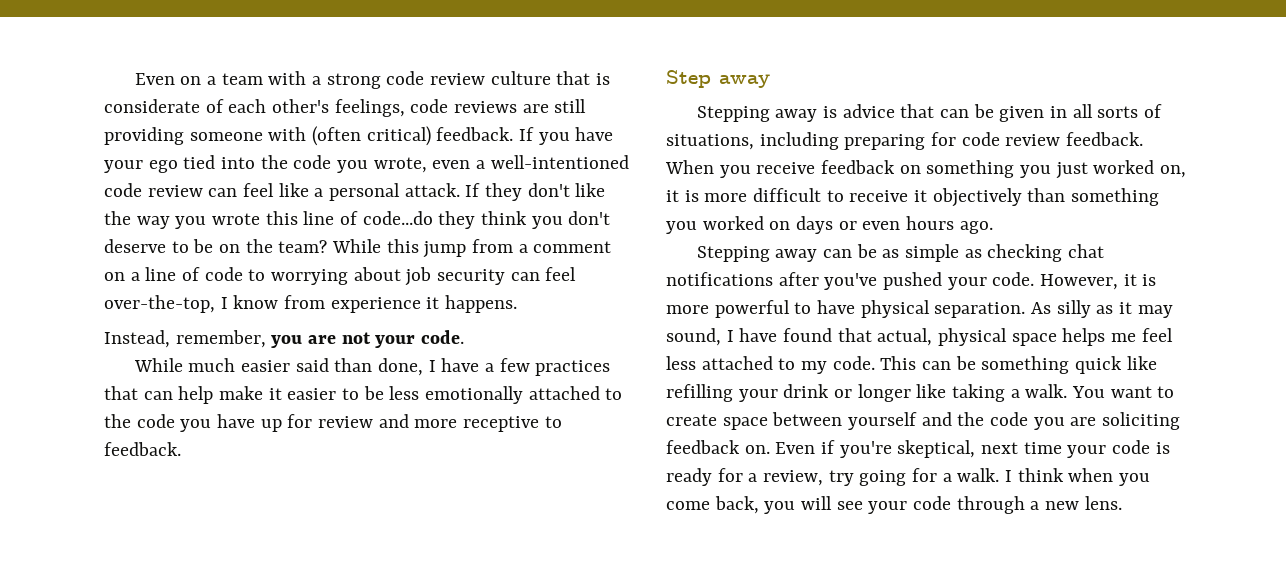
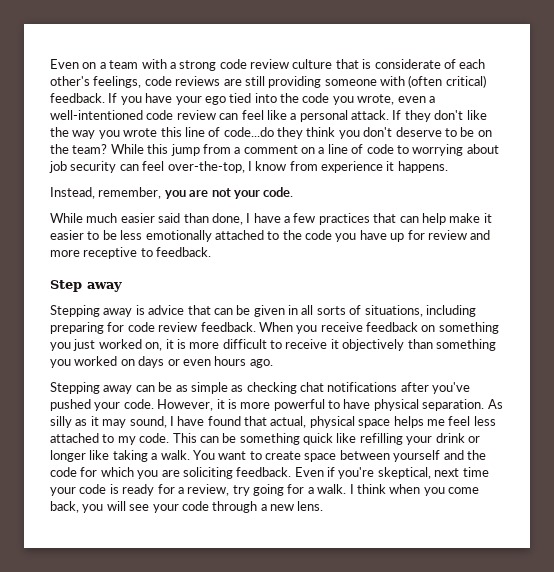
(1029, 419) none -> [80,467,134,477] for which
[666,440,770,454] feedback on. -> [236,467,292,477] feedback.

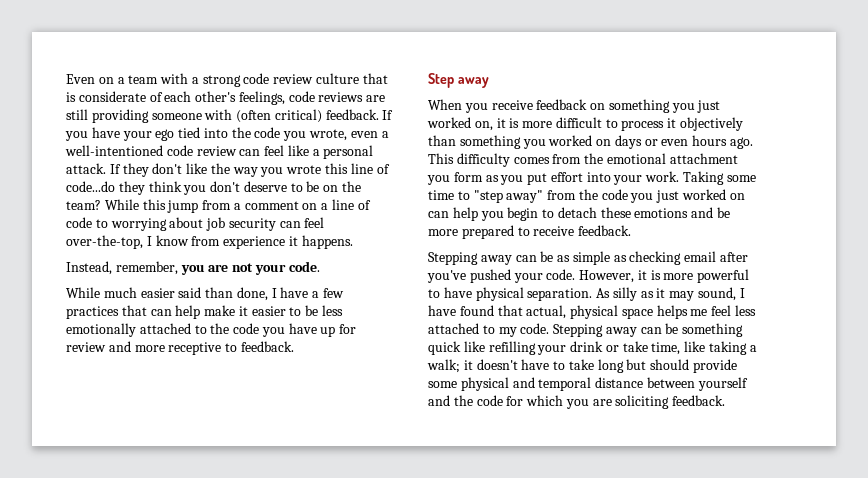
[50,305,476,317] [50,322,256,334] Stepping away is advice that can be given in all sorts of situations, including preparing for code review feedback. -> (489, 82) none
[285,339,328,349] receive -> [621,120,665,131] process
(273, 363) none -> [428,153,738,167] [427,171,756,185] [428,189,745,203] [428,207,731,221] [428,225,632,239] This difficulty comes from the emotional attachment you form as you put effort into your work. Taking some time to "step away" from the code you just worked on can help you begin to detach these emotions and be more prepared to receive feedback.
[300,382,398,392] chat notifications -> [684,251,717,262] email
[172,433,197,443] This -> [553,324,637,337] Stepping away
[50,450,86,462] longer -> [622,341,681,355] take time,
[160,450,337,462] walk. You want to create space -> [427,359,738,373] [428,377,644,391] walk; it doesn't have to take long but should provide some physical and temporal distance
[294,467,489,479] [50,484,479,496] [50,501,324,513] Even if you're skeptical, next time your code is ready for a review, try going for a walk. I think when you come back, you will see your code through a new lens. -> (726, 400) none

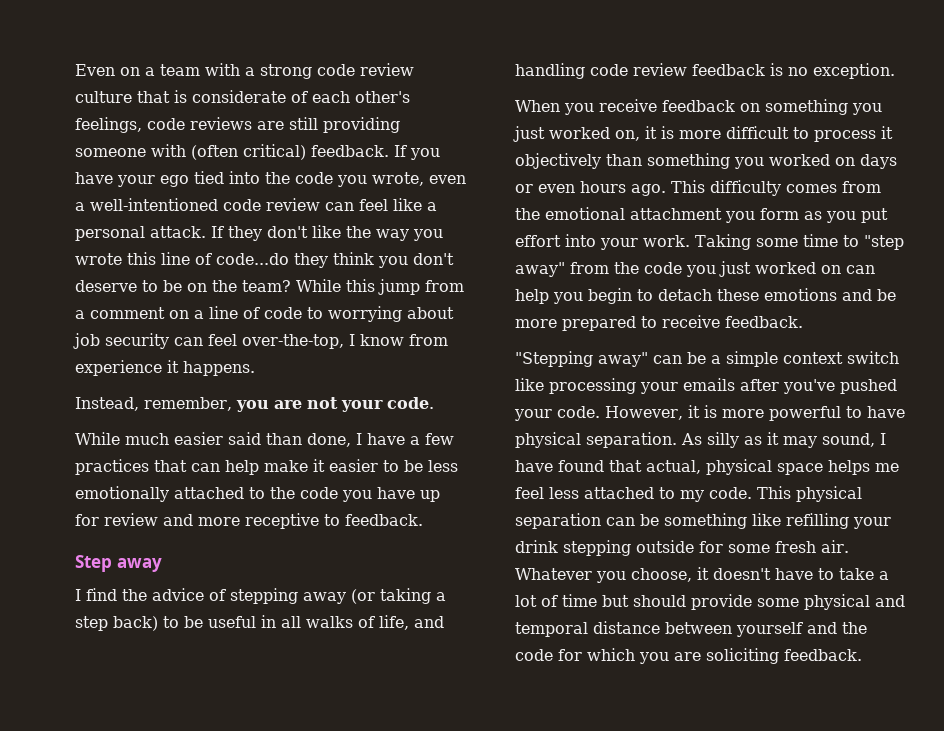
(489, 82) none -> [75,588,446,604] [75,615,444,631] [515,63,895,79] // I find the advice of stepping away (or taking a step back) to be useful in all walks of life, and handling code review feedback is no exception.
[428,251,717,265] Stepping away can be as simple as checking email -> [515,351,899,367] [515,378,735,394] "Stepping away" can be a simple context switch like processing your emails
[553,324,637,337] Stepping away -> [757,486,862,502] [515,513,601,529] This physical separation
[428,341,461,355] quick -> (747, 521) none
[605,341,757,355] [427,359,460,373] or take time, like taking a walk; -> [563,540,849,556] [515,568,692,583] stepping outside for some fresh air. Whatever you choose,
[597,359,624,373] long -> [879,571,889,580] [515,594,597,607] a lot of time

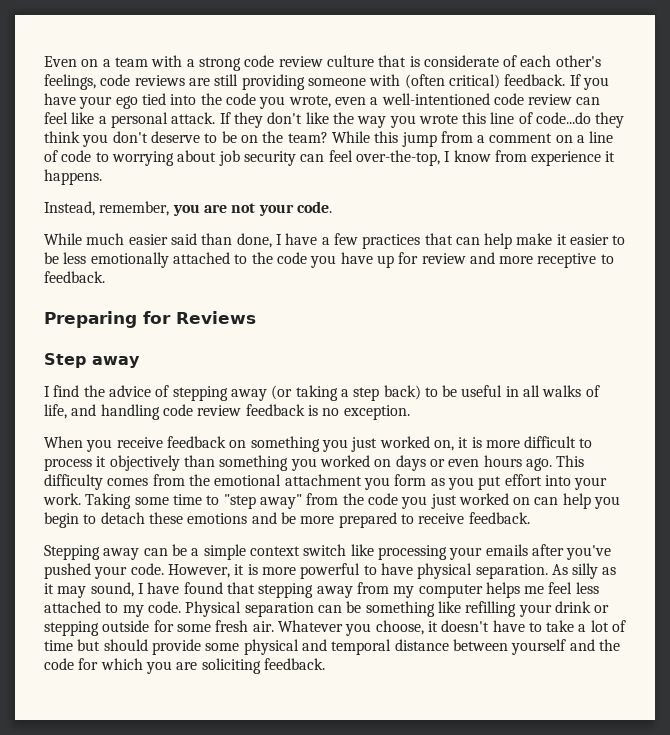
(423, 520) none -> [44,311,256,328] // Preparing for Reviews
[515,351,648,367] "Stepping away" -> [44,545,140,560] Stepping away
[646,459,823,475] actual, physical space -> [258,582,483,598] stepping away from my computer
[757,486,862,502] This physical -> [185,601,242,617] Physical
(558, 546) none -> [594,605,610,613] or

